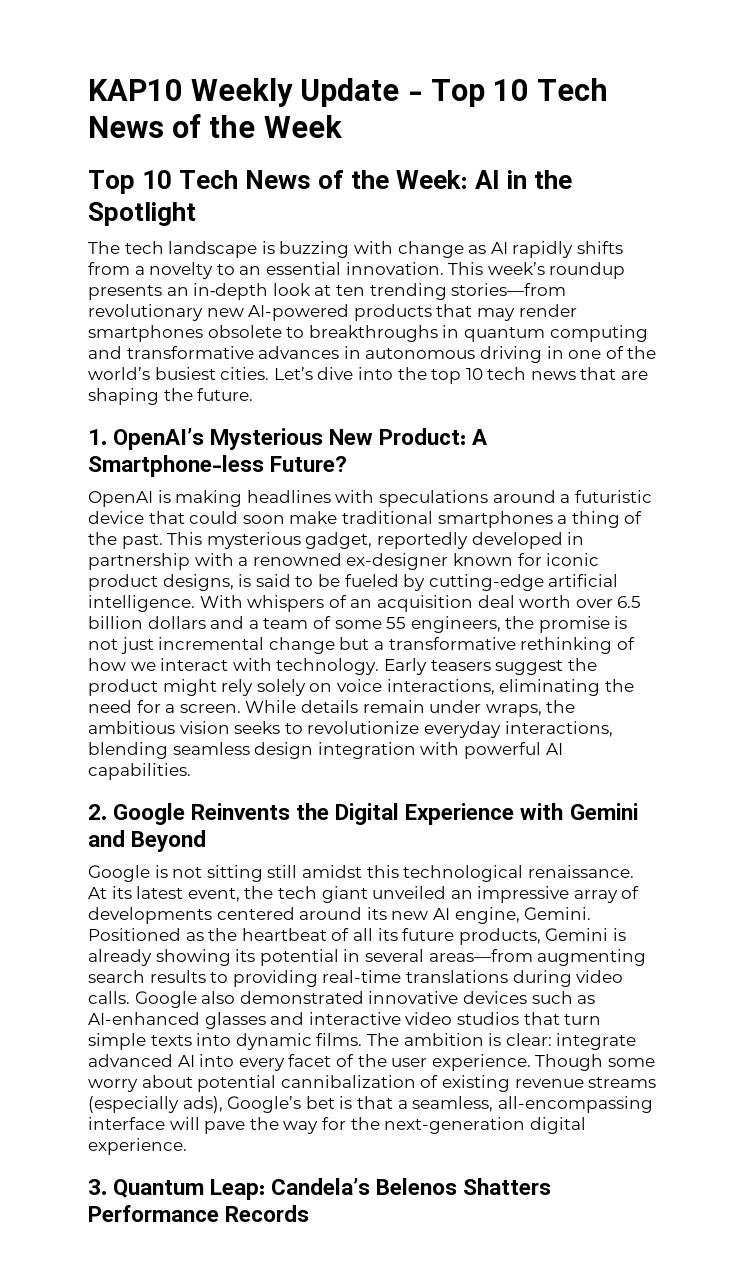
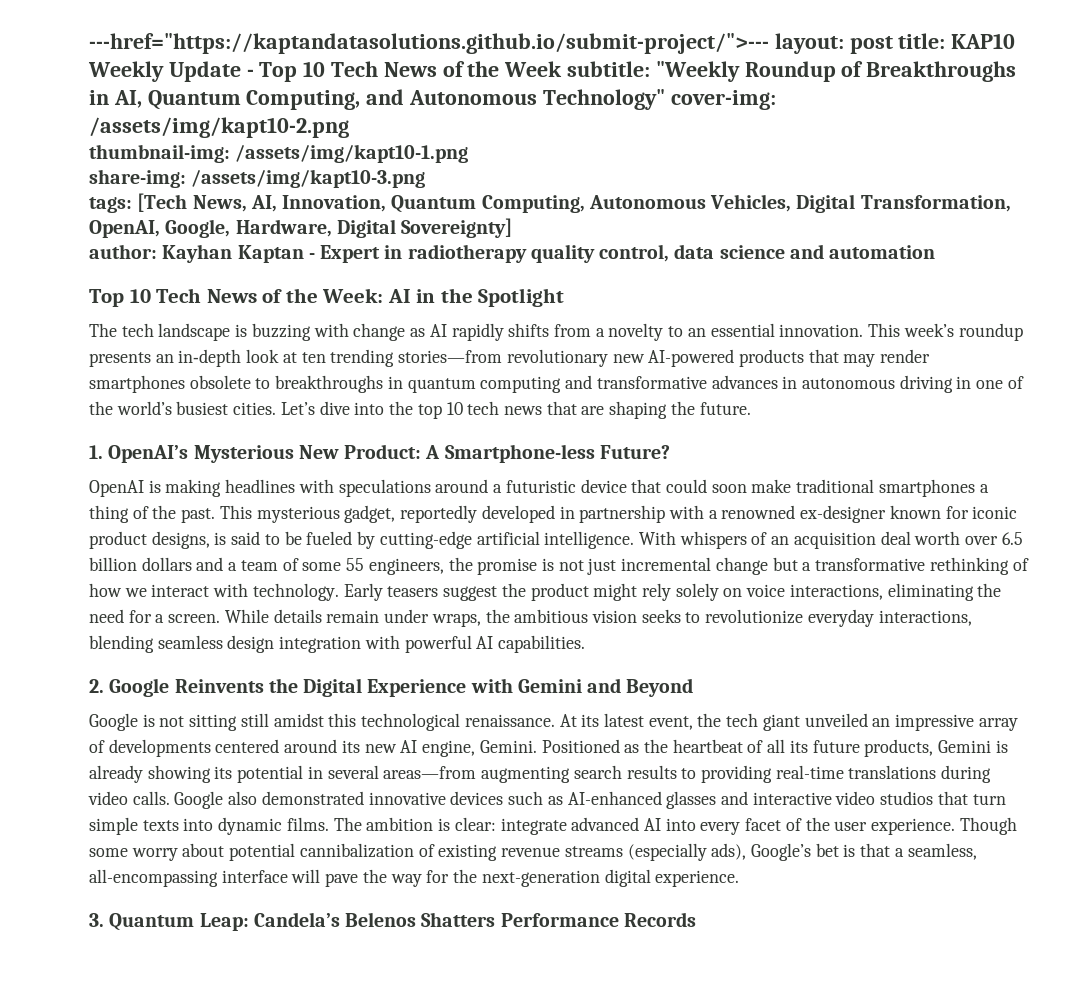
(88, 90) none -> [89,33,946,54] ---href="https://kaptandatasolutions.github.io/submit-project/">--- layout: post title:
(342, 126) none -> [567,61,1017,82] [89,89,776,110] [89,117,349,138] [89,144,469,163] [89,169,426,188] [89,193,1011,213] [89,218,513,238] [89,244,936,263] subtitle: "Weekly Roundup of Breakthroughs in AI, Quantum Computing, and Autonomous Technology" cover-img: /assets/img/kapt10-2.png // thumbnail-img: /assets/img/kapt10-1.png // share-img: /assets/img/kapt10-3.png // tags: [Tech News, AI, Innovation, Quantum Computing, Autonomous Vehicles, Digital Transformation, OpenAI, Google, Hardware, Digital Sovereignty] // author: Kayhan Kaptan - Expert in radiotherapy quality control, data science and automation

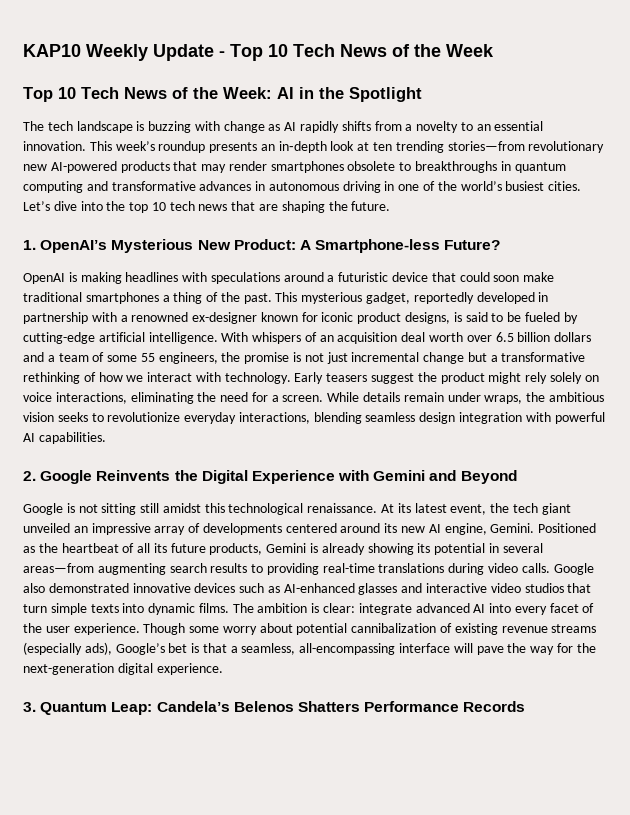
[89,33,946,54] ---href="https://kaptandatasolutions.github.io/submit-project/">--- layout: post title: -> (23, 50) none
[567,61,1017,82] [89,89,776,110] [89,117,349,138] [89,144,469,163] [89,169,426,188] [89,193,1011,213] [89,218,513,238] [89,244,936,263] subtitle: "Weekly Roundup of Breakthroughs in AI, Quantum Computing, and Autonomous Technology" cover-img: /assets/img/kapt10-2.png // thumbnail-img: /assets/img/kapt10-1.png // share-img: /assets/img/kapt10-3.png // tags: [Tech News, AI, Innovation, Quantum Computing, Autonomous Vehicles, Digital Transformation, OpenAI, Google, Hardware, Digital Sovereignty] // author: Kayhan Kaptan - Expert in radiotherapy quality control, data science and automation -> (494, 50) none

